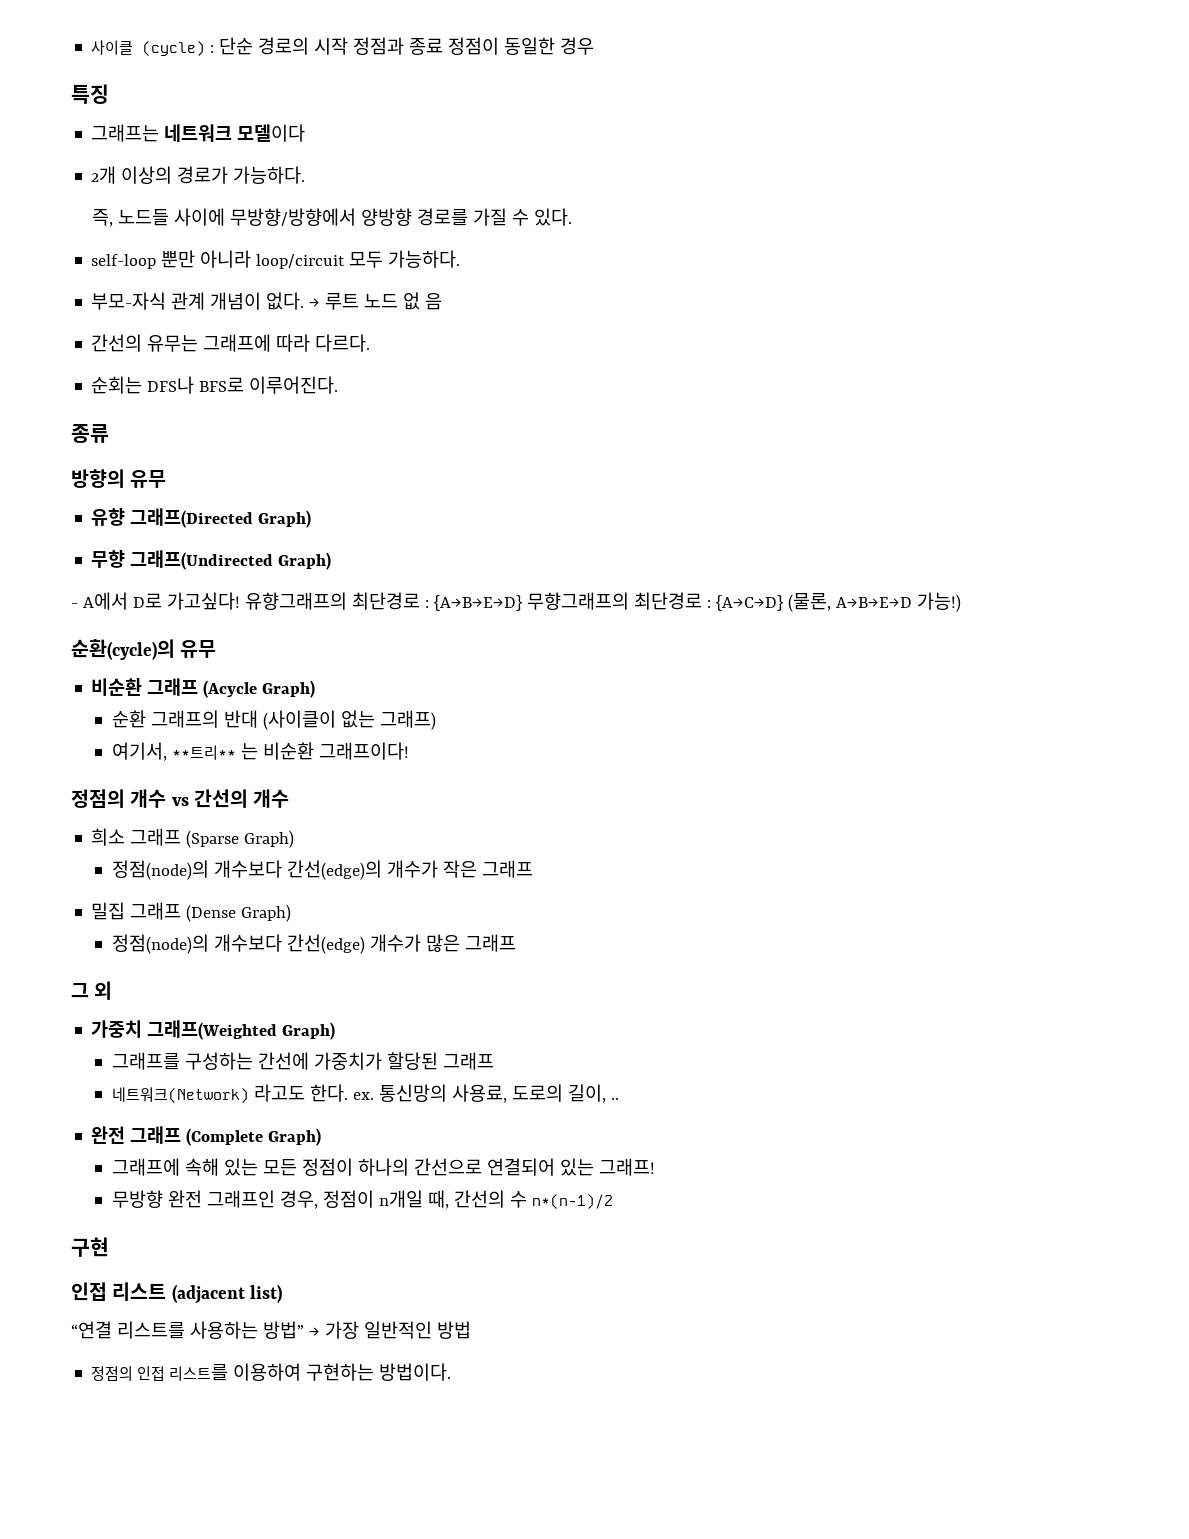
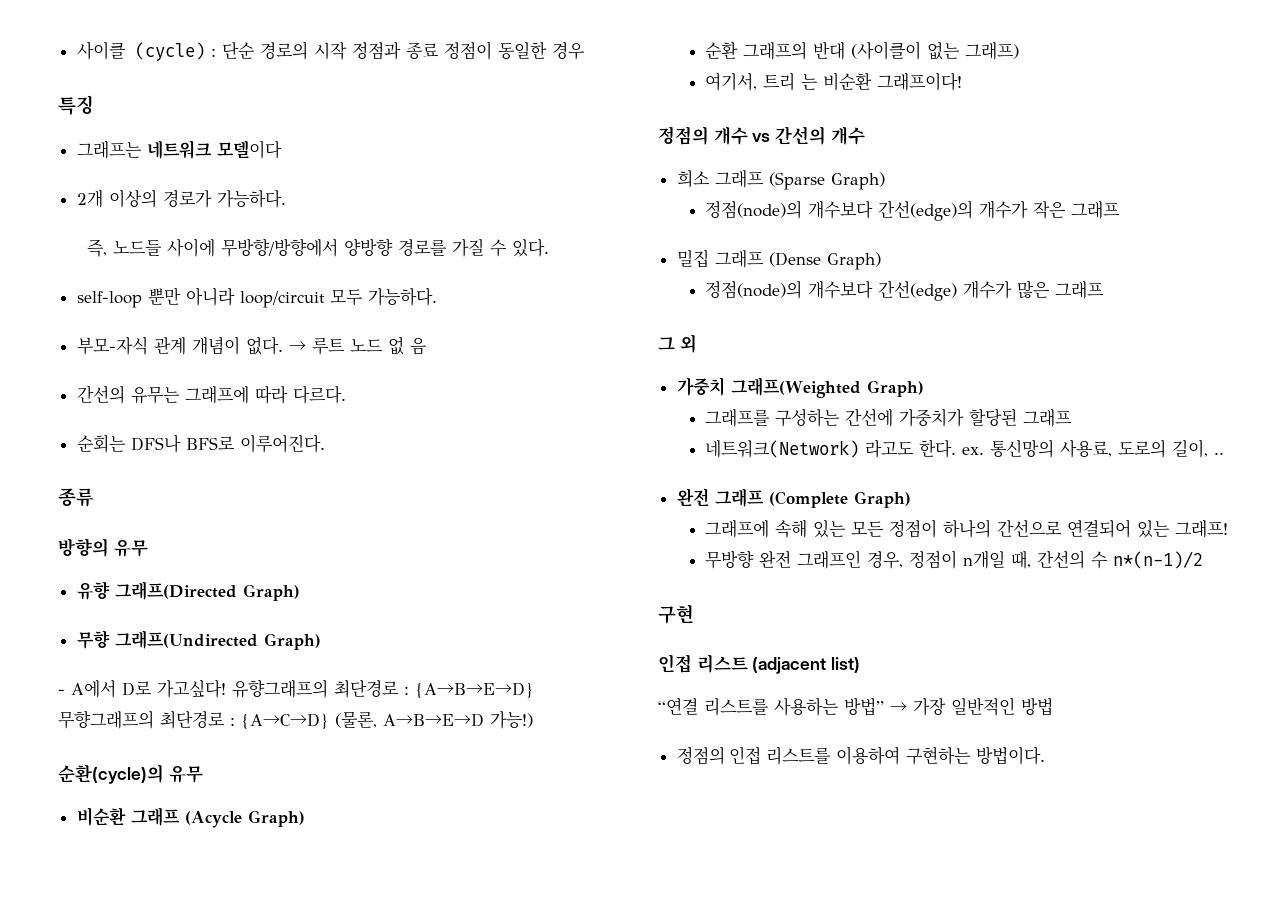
[171,745,236,760] **트리** -> [763,73,796,91] 트리

